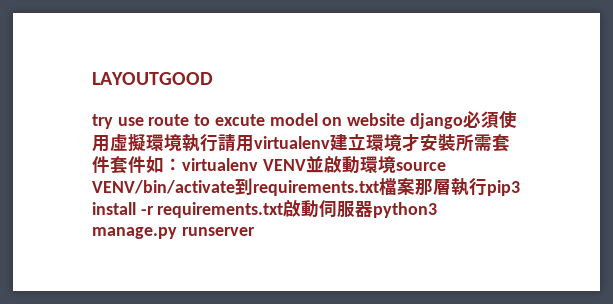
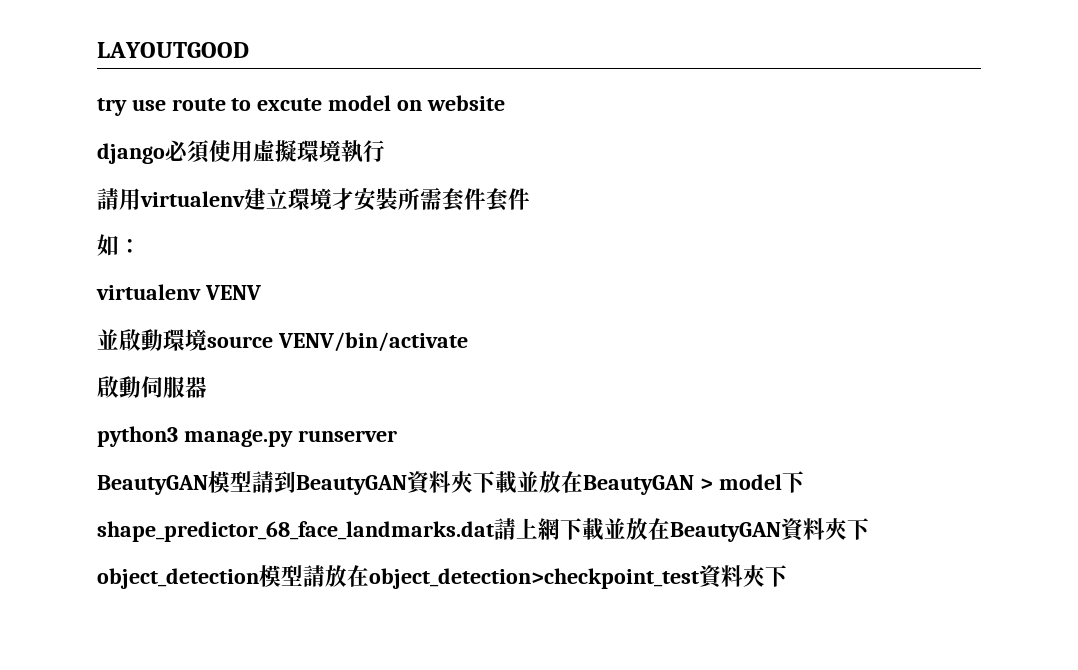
(406, 119) none -> (505, 103) //
(218, 143) none -> (385, 151) //
(146, 164) none -> (530, 199) //
(182, 164) none -> (141, 246) //
(306, 165) none -> (261, 292) //
[235,177,520,196] [92,202,284,218] 到requirements.txt檔案那層執行pip3 install -r requirements.txt -> (468, 342) //
(374, 209) none -> (207, 387) //
(255, 231) none -> [97,471,804,495] [97,518,869,542] [97,565,787,589] // BeautyGAN模型請到BeautyGAN資料夾下載並放在BeautyGAN > model下 // shape_predictor_68_face_landmarks.dat請上網下載並放在BeautyGAN資料夾下 // object_detection模型請放在object_detection>checkpoint_test資料夾下

